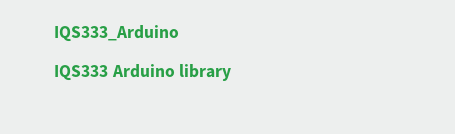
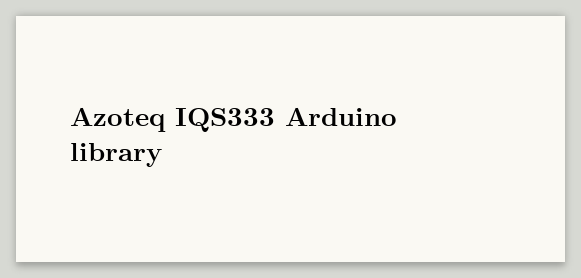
[54,25,179,42] IQS333_Arduino // -> [70,107,166,132] Azoteq

